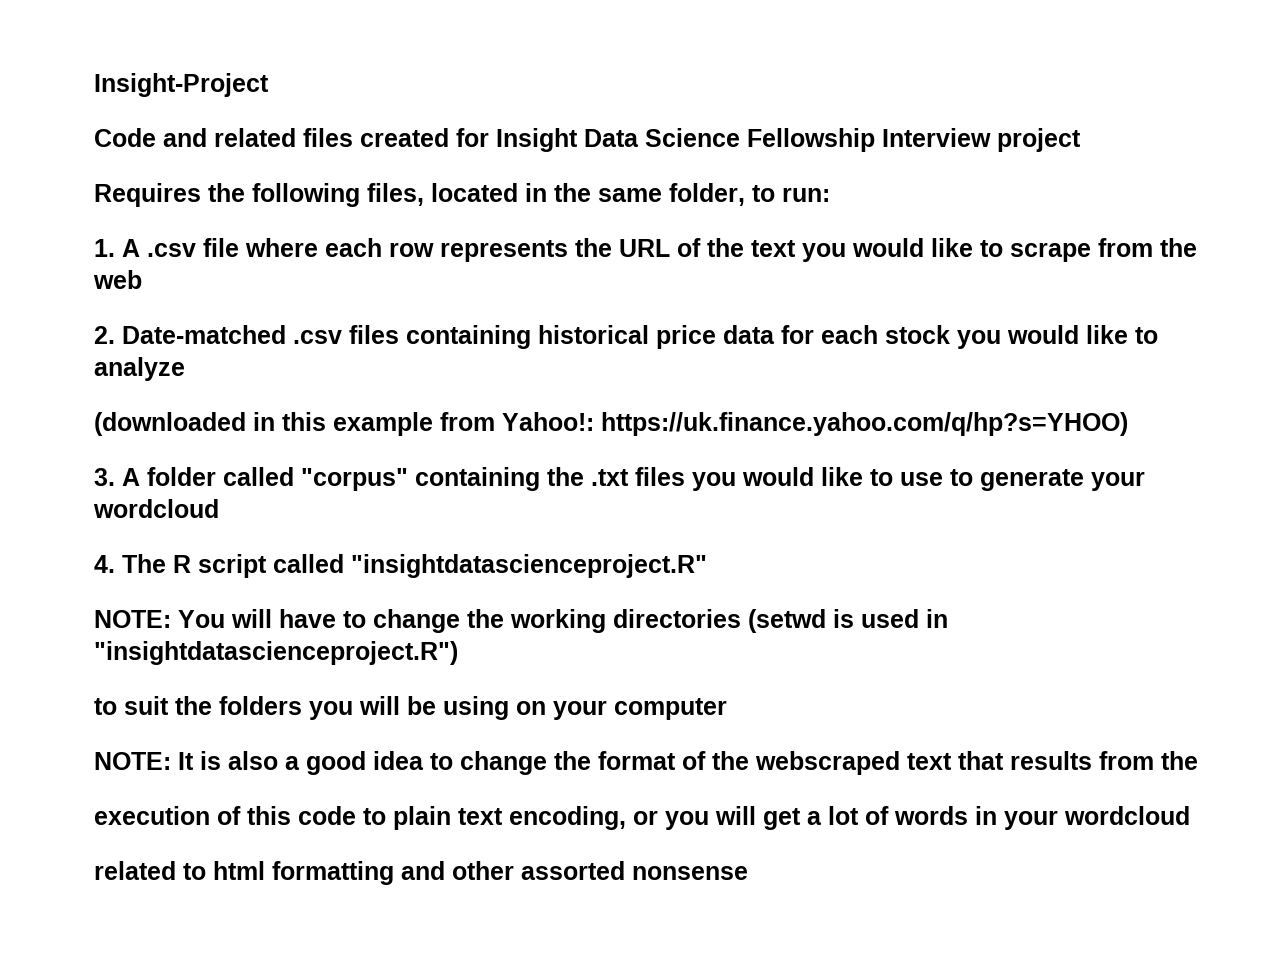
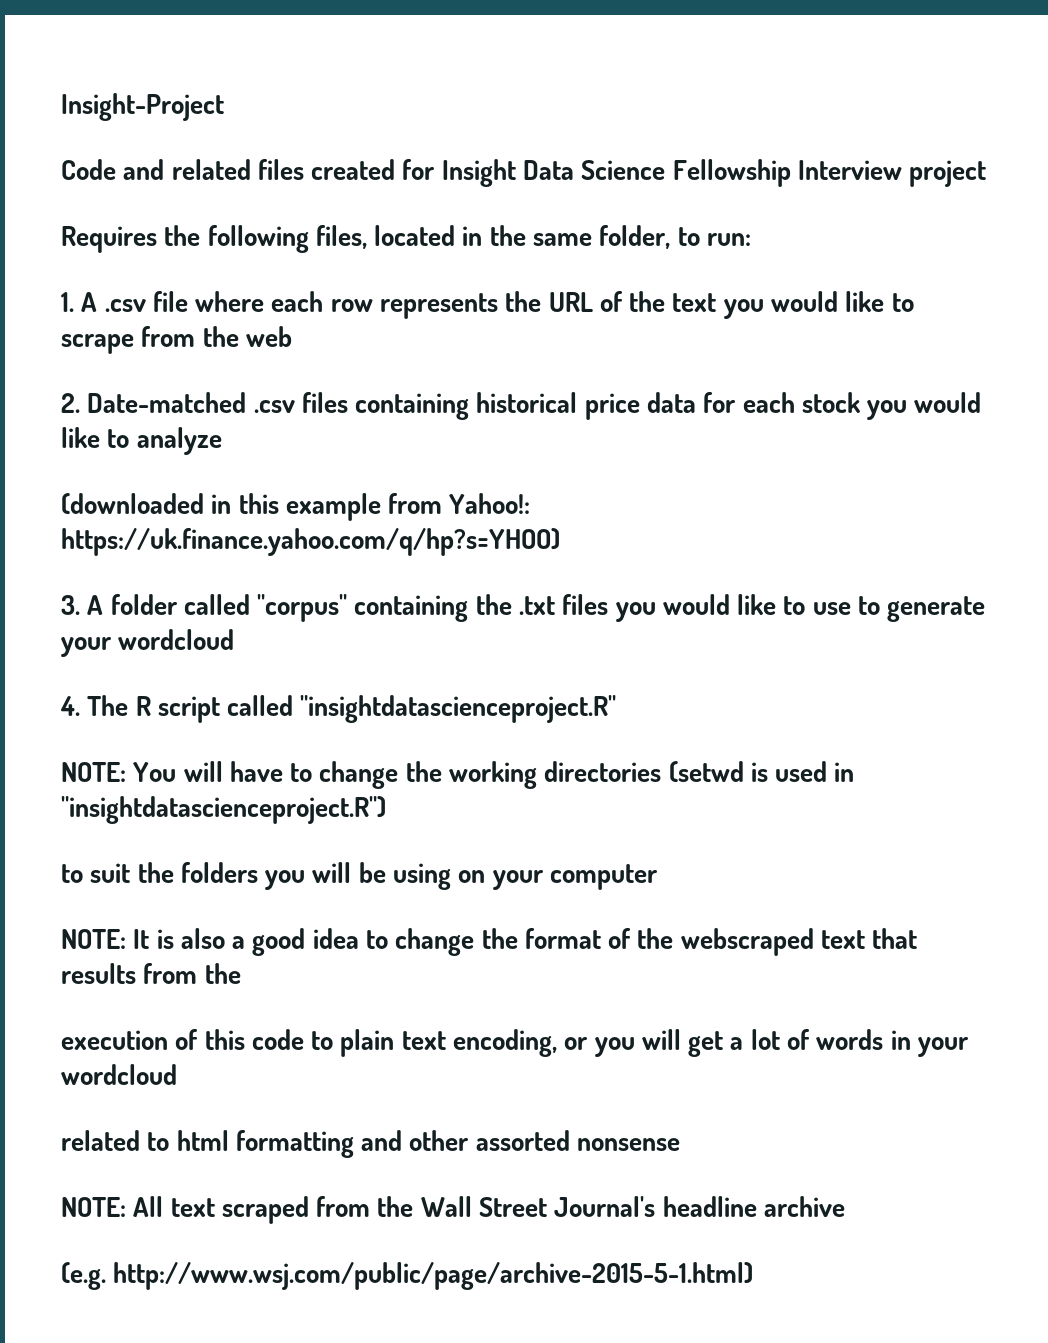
(748, 873) none -> [61,1196,845,1224] [61,1262,754,1290] // NOTE: All text scraped from the Wall Street Journal's headline archive // (e.g. http://www.wsj.com/public/page/archive-2015-5-1.html)

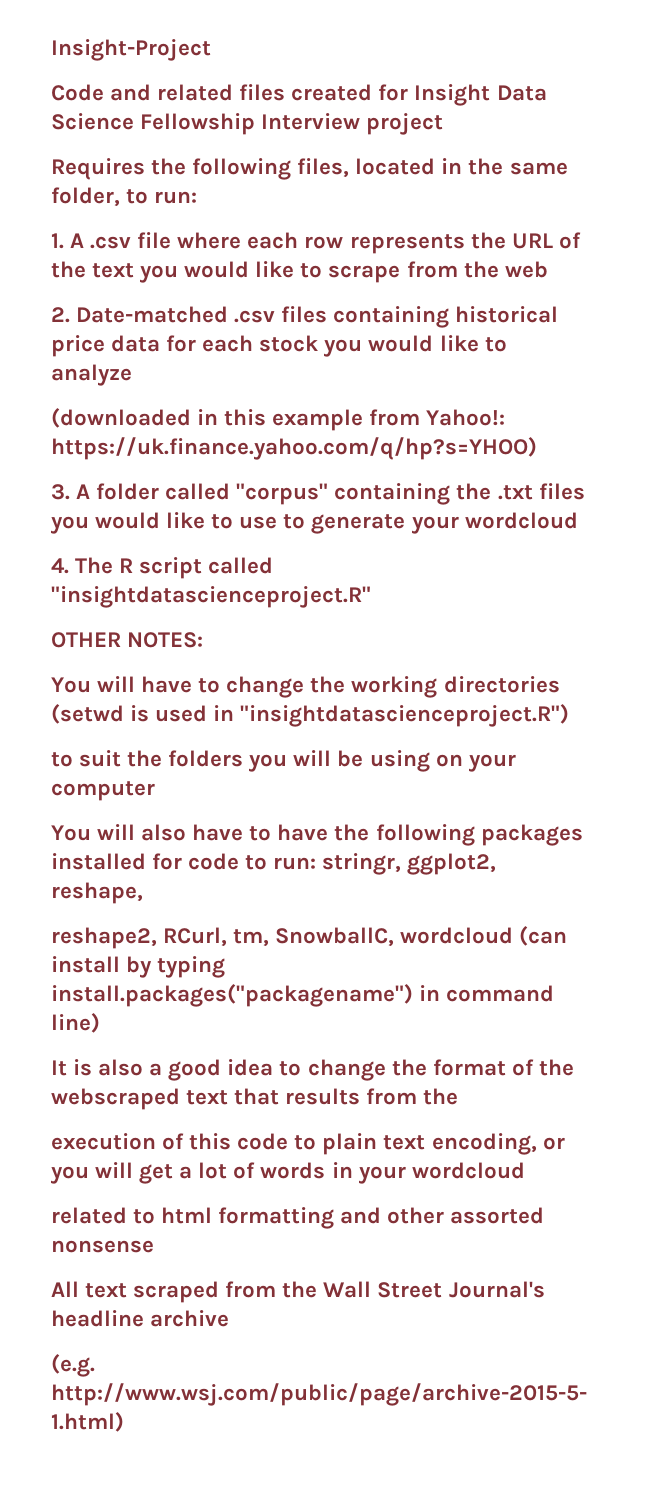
[61,762,126,782] NOTE: -> [51,632,204,648] OTHER NOTES: //
[61,929,126,949] NOTE: -> [51,824,583,846] [51,853,497,875] [51,882,143,904] [51,926,568,949] [51,956,226,978] [51,984,555,1007] [51,1013,100,1033] You will also have to have the following packages installed for code to run: stringr, ggplot2, reshape, // reshape2, RCurl, tm, SnowballC, wordcloud (can install by typing install.packages("packagename") in command line) //
[61,1197,126,1217] NOTE: -> (154, 1246) none

